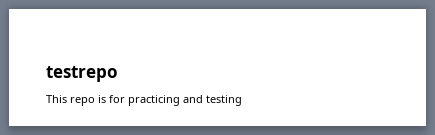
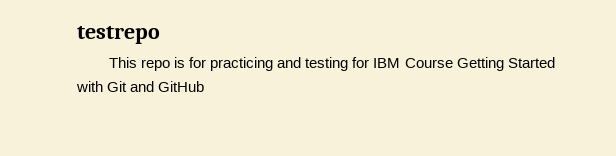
(242, 100) none -> [352,57,555,71] [76,81,205,92] for IBM Course Getting Started with Git and GitHub

